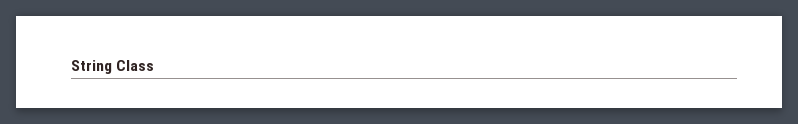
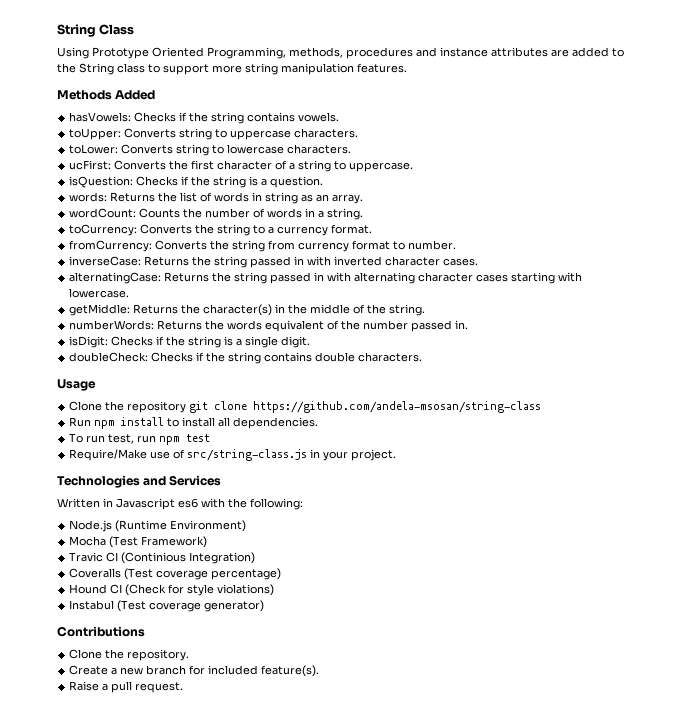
(155, 65) none -> [57,47,624,59] [57,63,407,75] [57,90,156,100] [69,112,340,124] [69,128,359,140] [69,144,352,156] [69,160,414,172] [69,176,324,188] [69,192,364,204] [69,208,364,220] [69,224,373,236] [69,240,457,252] [69,256,479,268] [69,272,583,284] [69,288,130,298] [69,304,426,316] [69,320,469,332] [69,336,311,348] [69,352,423,364] [57,379,96,391] [69,401,542,413] [69,417,319,429] [69,433,211,445] [69,449,397,461] [57,475,222,488] [57,498,303,510] [69,520,247,532] [69,536,208,548] [69,552,256,564] [69,568,282,580] [69,584,275,596] [69,600,265,612] [57,626,145,637] [69,649,190,661] [69,665,320,677] [69,681,184,693] // Using Prototype Oriented Programming, methods, procedures and instance attributes are added to the String class to support more string manipulation features. // Methods Added // hasVowels: Checks if the string contains vowels. // toUpper: Converts string to uppercase characters. // toLower: Converts string to lowercase characters. // ucFirst: Converts the first character of a string to uppercase. // isQuestion: Checks if the string is a question. // words: Returns the list of words in string as an array. // wordCount: Counts the number of words in a string. // toCurrency: Converts the string to a currency format. // fromCurrency: Converts the string from currency format to number. // inverseCase: Returns the string passed in with inverted character cases. // alternatingCase: Returns the string passed in with alternating character cases starting with lowercase. // getMiddle: Returns the character(s) in the middle of the string. // numberWords: Returns the words equivalent of the number passed in. // isDigit: Checks if the string is a single digit. // doubleCheck: Checks if the string contains double characters. // Usage // Clone the repository git clone https://github.com/andela-msosan/string-class // Run npm install to install all dependencies. // To run test, run npm test // Require/Make use of src/string-class.js in your project. // Technologies and Services // Written in Javascript es6 with the following: // Node.js (Runtime Environment) // Mocha (Test Framework) // Travic CI (Continious Integration) // Coveralls (Test coverage percentage) // Hound CI (Check for style violations) // Instabul (Test coverage generator) // Contributions // Clone the repository. // Create a new branch for included feature(s). // Raise a pull request.

